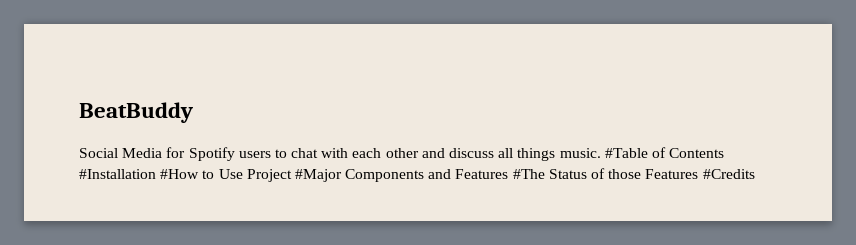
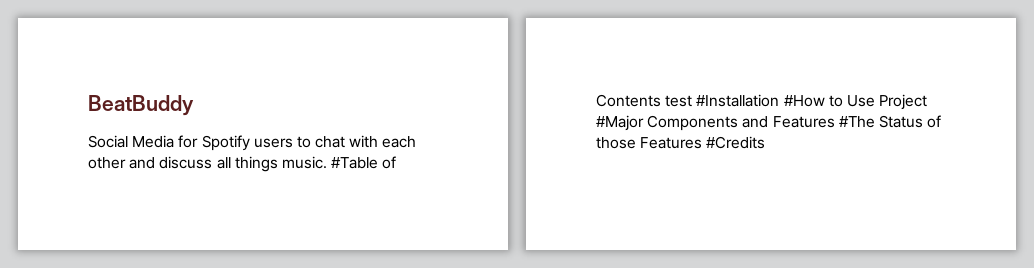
(725, 153) none -> [665,95,693,107] test

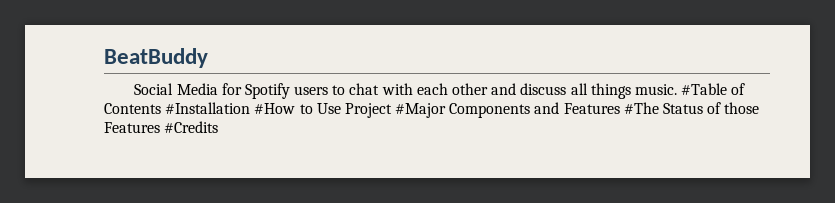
[665,95,693,107] test -> (161, 108) none

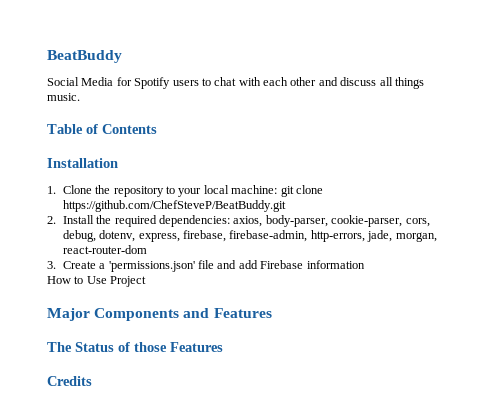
[681,83,728,95] #Table -> [47,124,83,134] // Table
[165,102,296,114] #Installation #How -> [47,158,118,168] [47,185,323,197] [62,200,286,212] [47,215,430,227] [62,230,437,242] [62,245,147,254] [47,260,365,272] [47,276,71,284] // Installation // 1. Clone the repository to your local machine: git clone https://github.com/ChefSteveP/BeatBuddy.git // 2. Install the required dependencies: axios, body-parser, cookie-parser, cors, debug, dotenv, express, firebase, firebase-admin, http-errors, jade, morgan, react-router-dom // 3. Create a 'permissions.json' file and add Firebase information // How
[395,103,447,118] #Major -> [47,308,90,321] // Major
[623,102,659,114] #The -> [47,342,72,352] // The
[164,121,219,133] #Credits -> [47,376,92,386] // Credits

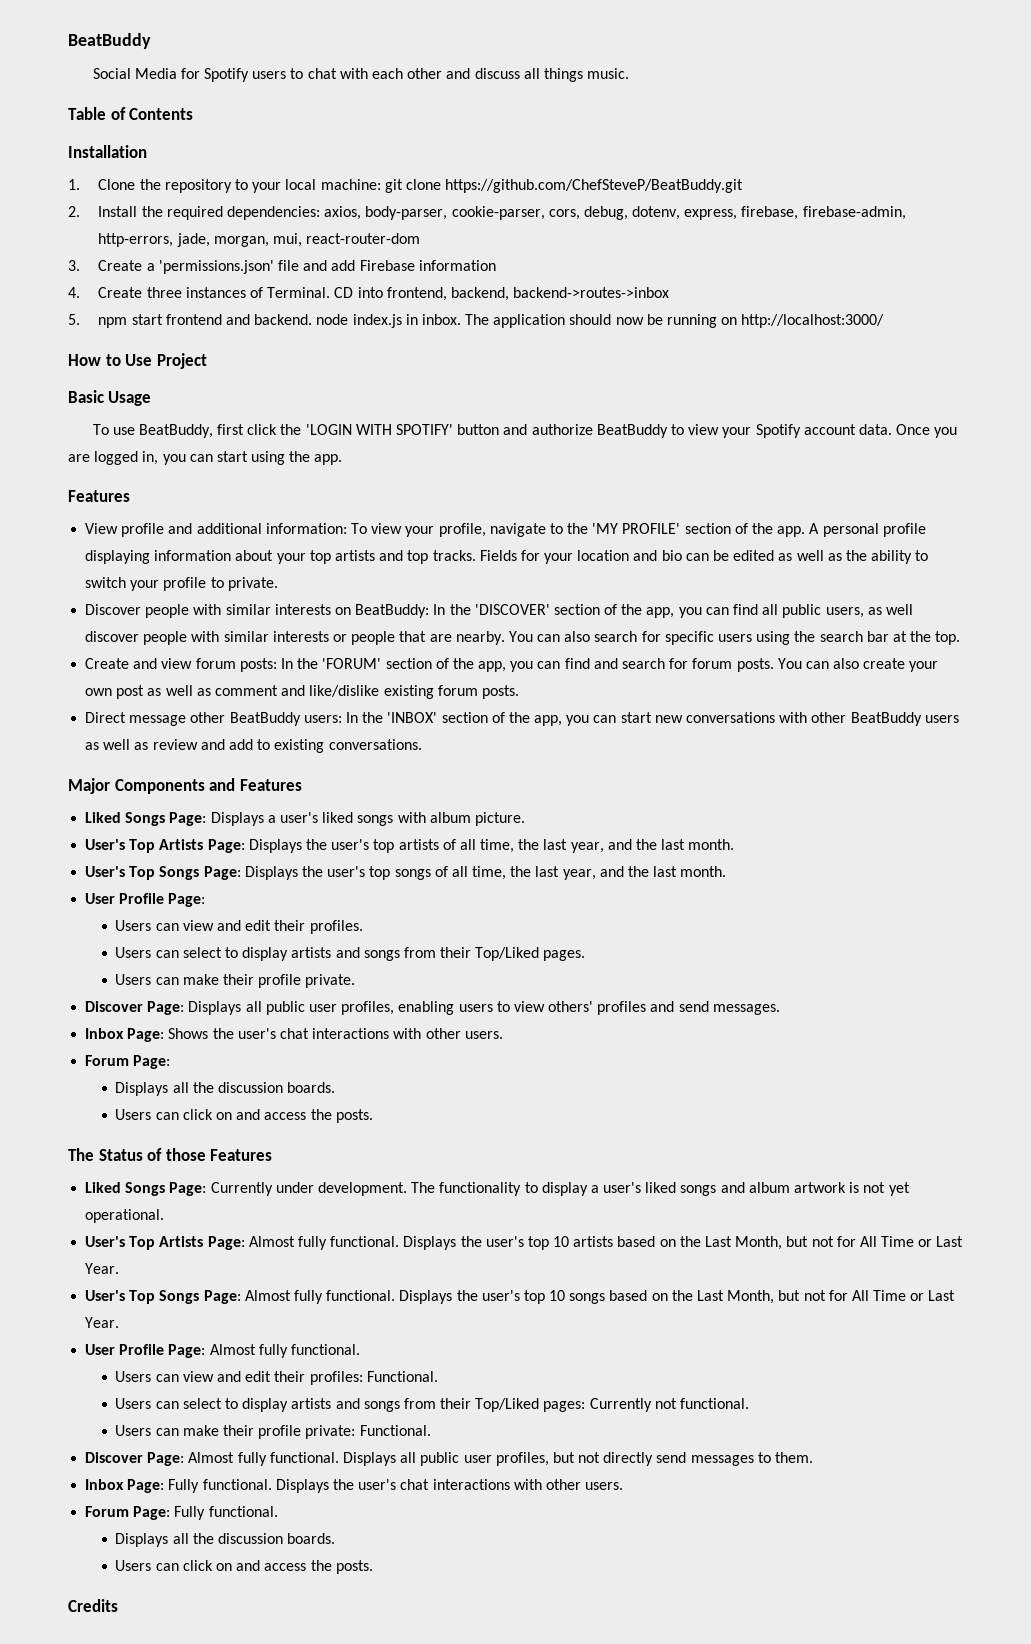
(437, 237) none -> [272,233,302,247] mui,
[47,276,147,287] [47,308,272,321] How to Use Project // Major Components and Features -> [68,287,670,301] [68,314,885,328] [68,353,207,369] [68,390,152,406] [92,424,958,438] [68,451,343,465] [68,490,130,502] [85,523,926,537] [85,550,929,564] [85,577,278,591] [85,604,913,618] [85,631,961,645] [85,658,939,672] [85,685,519,699] [85,712,959,726] [85,739,422,753] [68,778,302,794] [85,812,525,826] [85,839,735,853] [85,866,727,880] [85,893,206,907] [115,920,363,934] [115,947,586,961] [115,974,356,988] [85,1001,780,1015] [85,1028,503,1042] [85,1055,171,1069] [115,1082,336,1096] [115,1109,373,1123] 4. Create three instances of Terminal. CD into frontend, backend, backend->routes->inbox // 5. npm start frontend and backend. node index.js in inbox. The application should now be running on http://localhost:3000/ // How to Use Project // Basic Usage // To use BeatBuddy, first click the 'LOGIN WITH SPOTIFY' button and authorize BeatBuddy to view your Spotify account data. Once you are logged in, you can start using the app. // Features // View profile and additional information: To view your profile, navigate to the 'MY PROFILE' section of the app. A personal profile displaying information about your top artists and top tracks. Fields for your location and bio can be edited as well as the ability to switch your profile to private. // Discover people with similar interests on BeatBuddy: In the 'DISCOVER' section of the app, you can find all public users, as well discover people with similar interests or people that are nearby. You can also search for specific users using the search bar at the top. // Create and view forum posts: In the 'FORUM' section of the app, you can find and search for forum posts. You can also create your own post as well as comment and like/dislike existing forum posts. // Direct message other BeatBuddy users: In the 'INBOX' section of the app, you can start new conversations with other BeatBuddy users as well as review and add to existing conversations. // Major Components and Features // Liked Songs Page: Displays a user's liked songs with album picture. // User's Top Artists Page: Displays the user's top artists of all time, the last year, and the last month. // User's Top Songs Page: Displays the user's top songs of all time, the last year, and the last month. // User Profile Page: // Users can view and edit their profiles. // Users can select to display artists and songs from their Top/Liked pages. // Users can make their profile private. // Discover Page: Displays all public user profiles, enabling users to view others' profiles and send messages. // Inbox Page: Shows the user's chat interactions with other users. // Forum Page: // Displays all the discussion boards. // Users can click on and access the posts.
(223, 347) none -> [85,1182,910,1196] [85,1209,165,1223] [85,1236,964,1250] [85,1263,120,1274] [85,1290,956,1304] [85,1317,120,1328] [85,1344,360,1358] [115,1371,438,1385] [115,1398,750,1412] [115,1425,431,1439] [85,1452,814,1466] [85,1479,624,1493] [85,1506,278,1520] [115,1533,336,1547] [115,1560,373,1574] // Liked Songs Page: Currently under development. The functionality to display a user's liked songs and album artwork is not yet operational. // User's Top Artists Page: Almost fully functional. Displays the user's top 10 artists based on the Last Month, but not for All Time or Last Year. // User's Top Songs Page: Almost fully functional. Displays the user's top 10 songs based on the Last Month, but not for All Time or Last Year. // User Profile Page: Almost fully functional. // Users can view and edit their profiles: Functional. // Users can select to display artists and songs from their Top/Liked pages: Currently not functional. // Users can make their profile private: Functional. // Discover Page: Almost fully functional. Displays all public user profiles, but not directly send messages to them. // Inbox Page: Fully functional. Displays the user's chat interactions with other users. // Forum Page: Fully functional. // Displays all the discussion boards. // Users can click on and access the posts.

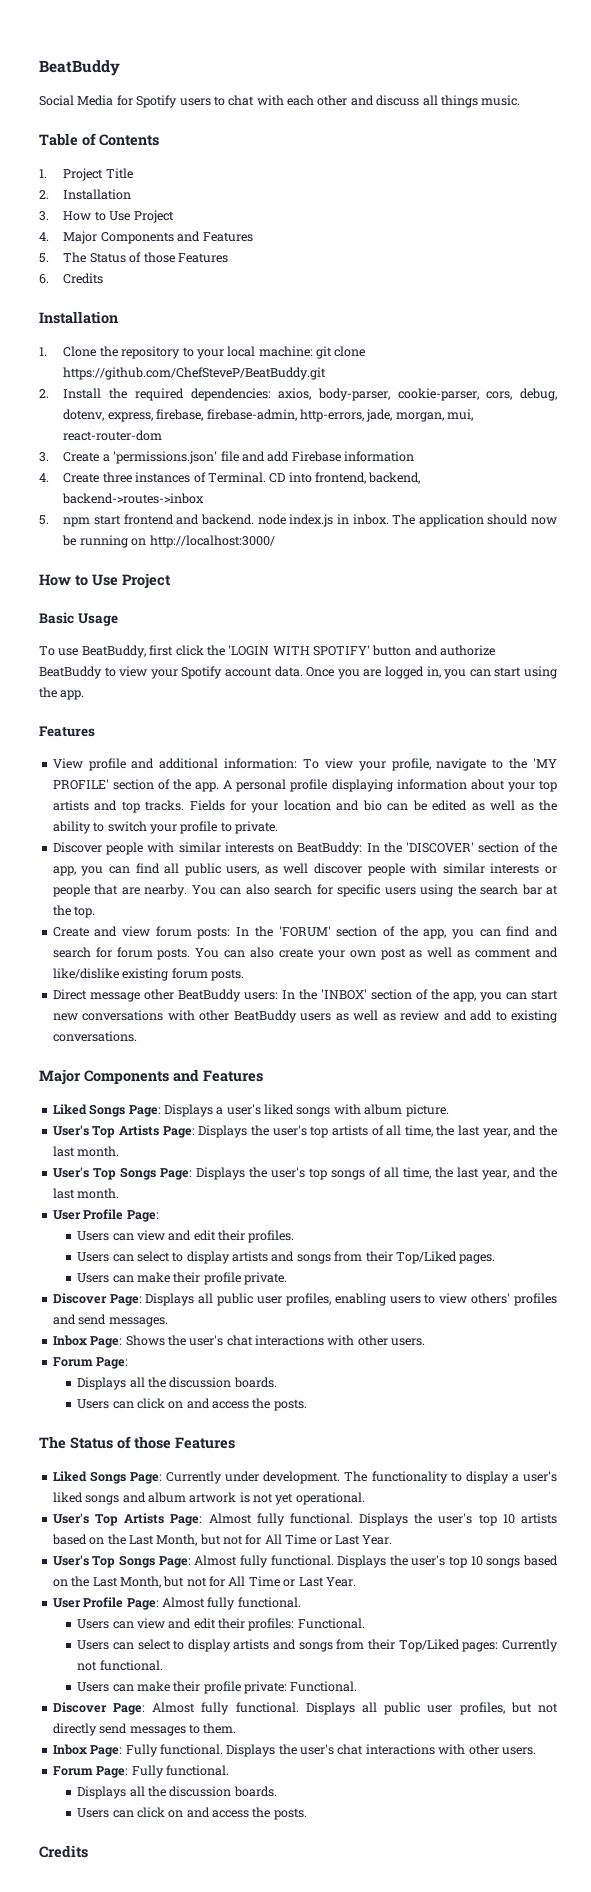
(194, 114) none -> [39,168,133,181] [39,189,132,200] [39,210,174,223] [39,231,253,244] [39,252,228,263] [39,273,104,284] // 1. Project Title // 2. Installation // 3. How to Use Project // 4. Major Components and Features // 5. The Status of those Features // 6. Credits

